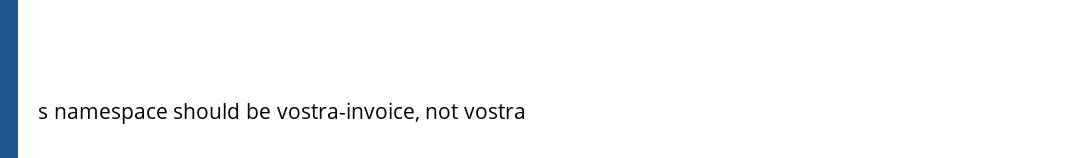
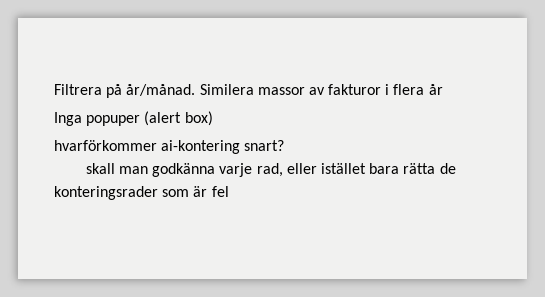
[38,102,527,124] s namespace should be vostra-invoice, not vostra -> [54,84,443,98] [54,111,213,126] [54,140,285,154] [85,163,456,177] [54,186,229,200] Filtrera på år/månad. Similera massor av fakturor i flera år // Inga popuper (alert box) // hvarförkommer ai-kontering snart? // skall man godkänna varje rad, eller istället bara rätta de konteringsrader som är fel

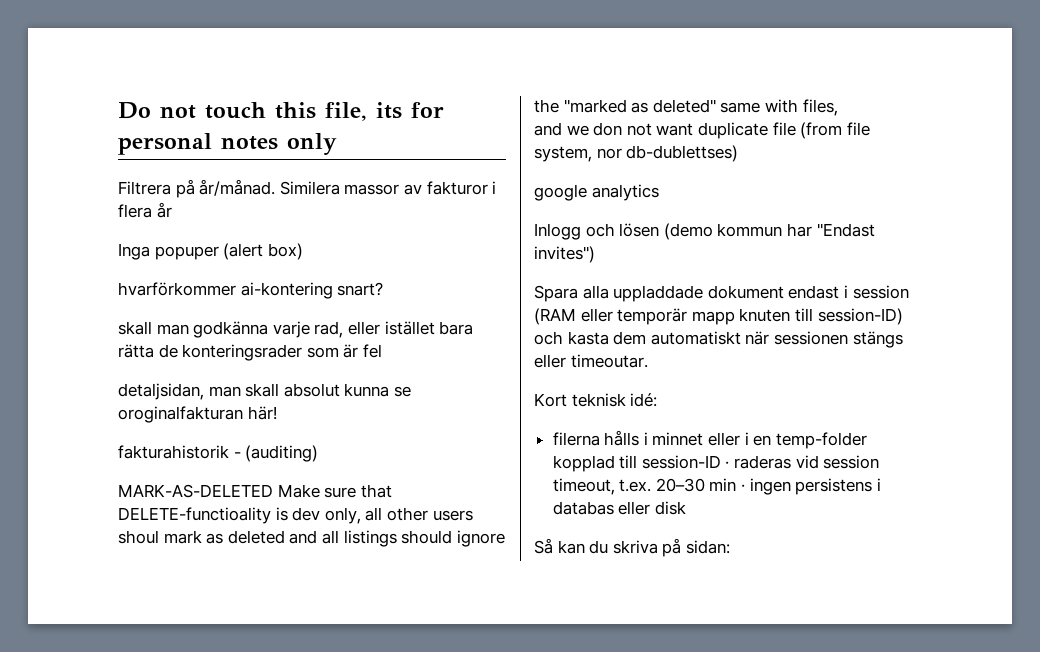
(54, 89) none -> [118,102,444,121] [118,133,337,155] Do not touch this file, its for personal notes only //
(229, 191) none -> [118,383,411,400] [118,406,277,423] [118,445,319,462] [118,484,392,498] [118,507,473,524] [118,530,505,547] [534,99,838,116] [534,122,870,139] [534,145,739,162] [534,184,659,201] [534,223,875,240] [534,246,595,263] [534,285,909,302] [534,308,903,325] [534,331,903,348] [534,354,648,368] [534,393,658,407] [552,430,867,449] [552,455,880,472] [552,478,881,495] [552,501,686,515] [534,538,730,557] // detaljsidan, man skall absolut kunna se oroginalfakturan här! // fakturahistorik - (auditing) // MARK-AS-DELETED Make sure that DELETE-functioality is dev only, all other users shoul mark as deleted and all listings should ignore the "marked as deleted" same with files, // and we don not want duplicate file (from file system, nor db-dublettses) // google analytics // Inlogg och lösen (demo kommun har "Endast invites") // Spara alla uppladdade dokument endast i session (RAM eller temporär mapp knuten till session-ID) och kasta dem automatiskt när sessionen stängs eller timeoutar. // Kort teknisk idé: // filerna hålls i minnet eller i en temp-folder kopplad till session-ID · raderas vid session timeout, t.ex. 20–30 min · ingen persistens i databas eller disk // Så kan du skriva på sidan:

